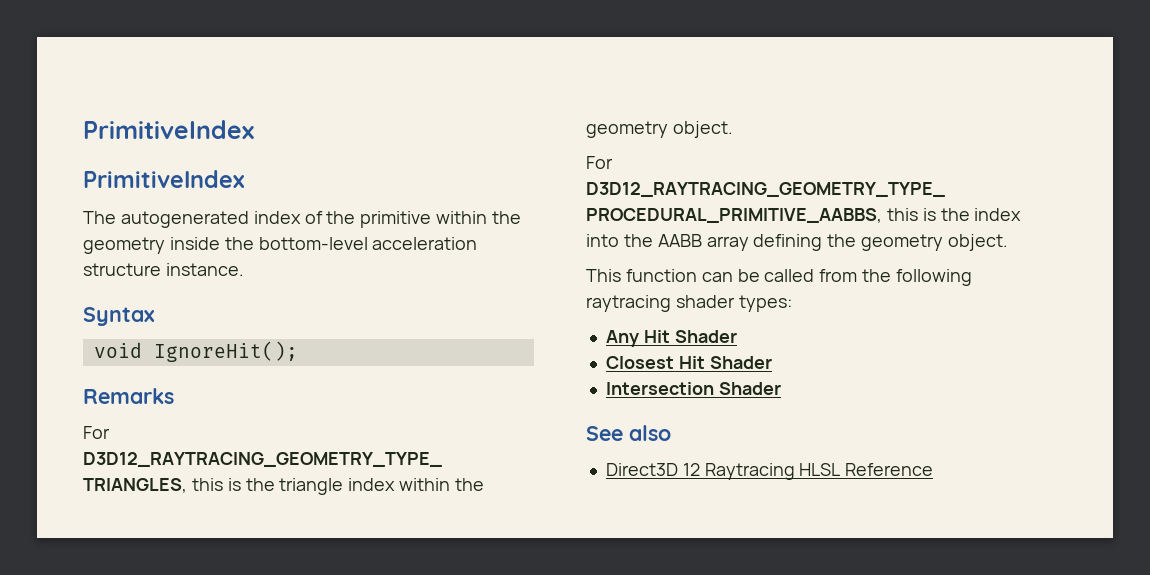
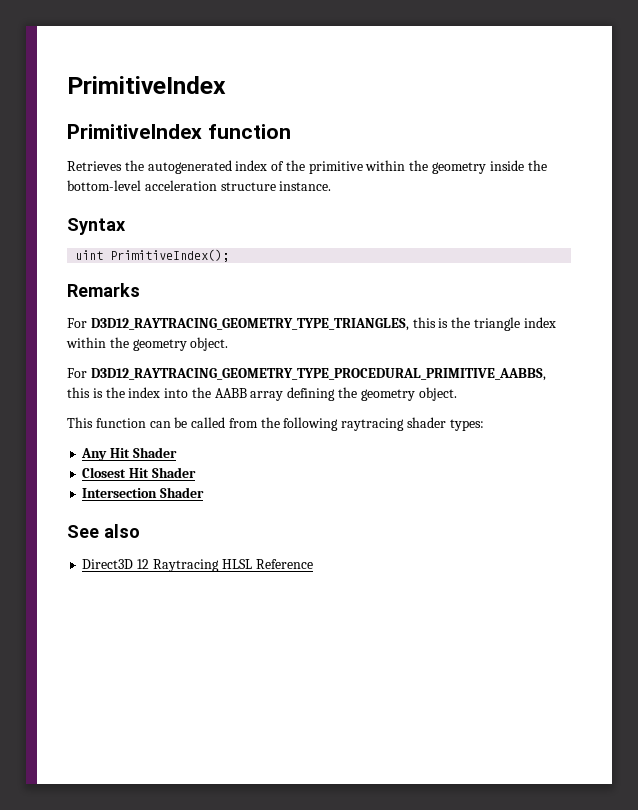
[83,211,116,224] // The -> [207,124,291,139] [67,160,144,171] function // Retrieves the
[93,341,298,362] void IgnoreHit(); -> [75,249,230,262] uint PrimitiveIndex();

